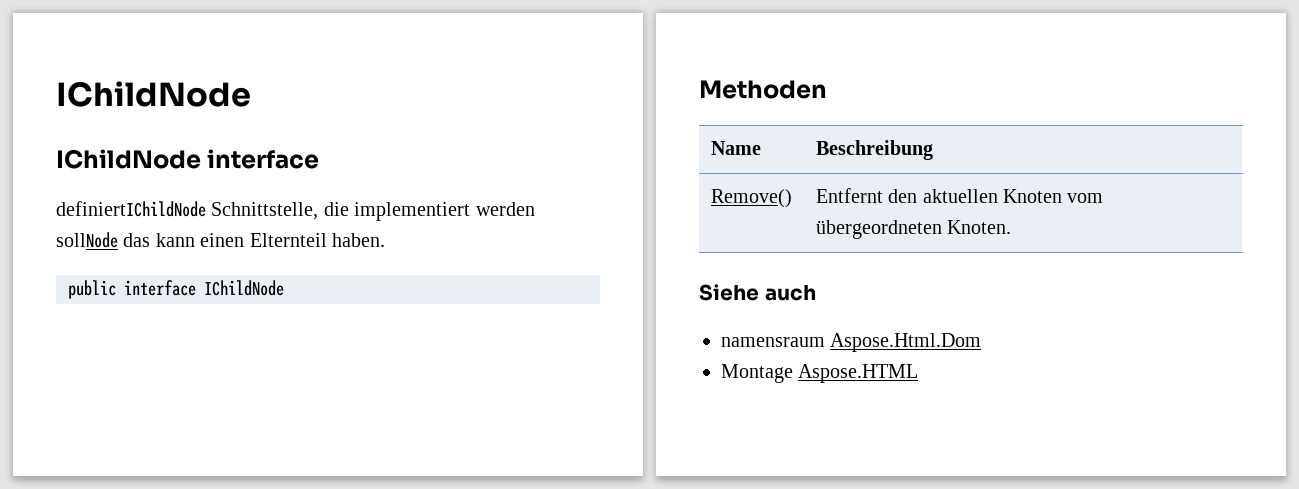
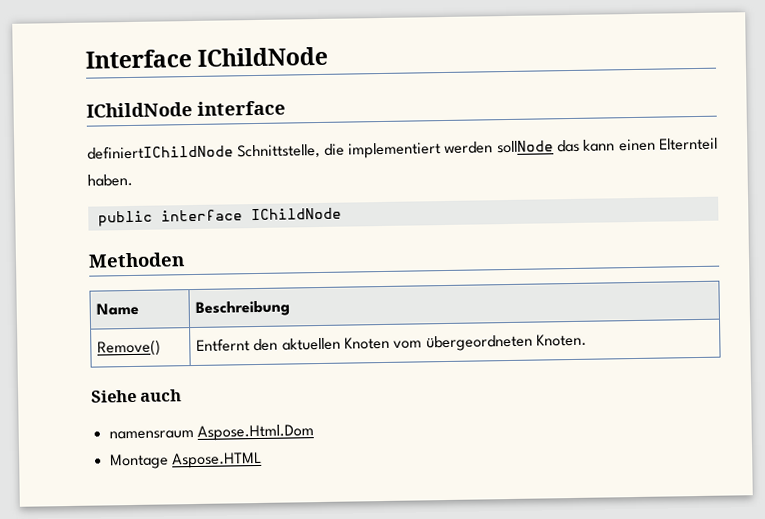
(56, 94) none -> [85,49,192,69] Interface

